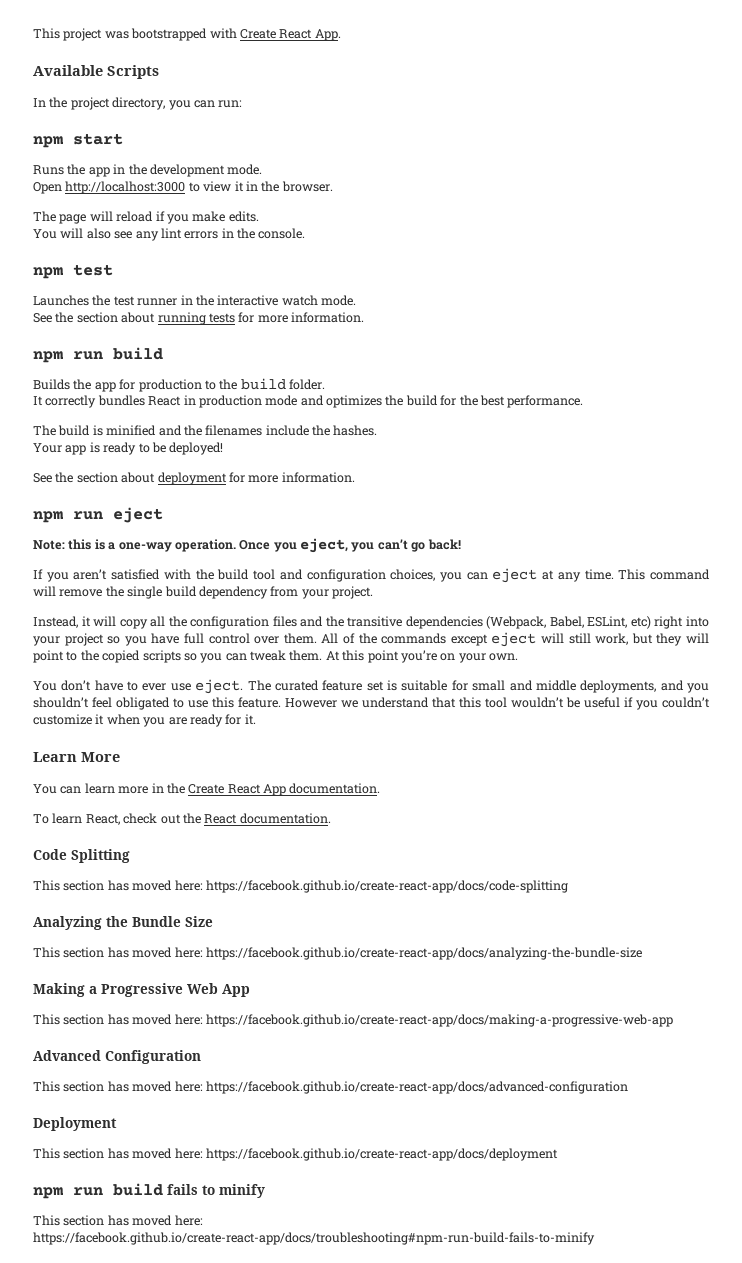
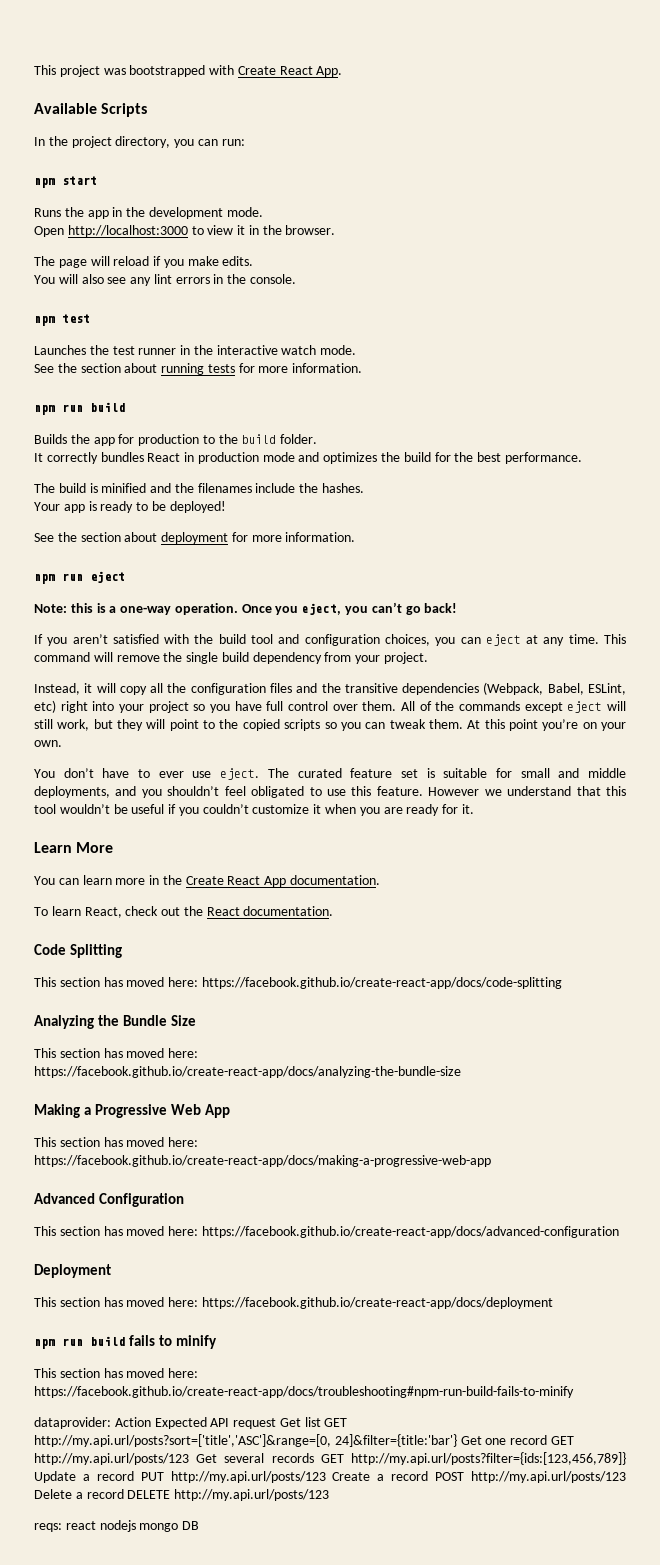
(595, 1238) none -> [34,1417,348,1429] [34,1434,574,1447] [34,1452,626,1465] [34,1471,627,1483] [34,1489,330,1501] [34,1520,200,1532] // dataprovider: Action Expected API request Get list GET http://my.api.url/posts?sort=['title','ASC']&range=[0, 24]&filter={title:'bar'} Get one record GET http://my.api.url/posts/123 Get several records GET http://my.api.url/posts?filter={ids:[123,456,789]} Update a record PUT http://my.api.url/posts/123 Create a record POST http://my.api.url/posts/123 Delete a record DELETE http://my.api.url/posts/123 // reqs: react nodejs mongo DB

